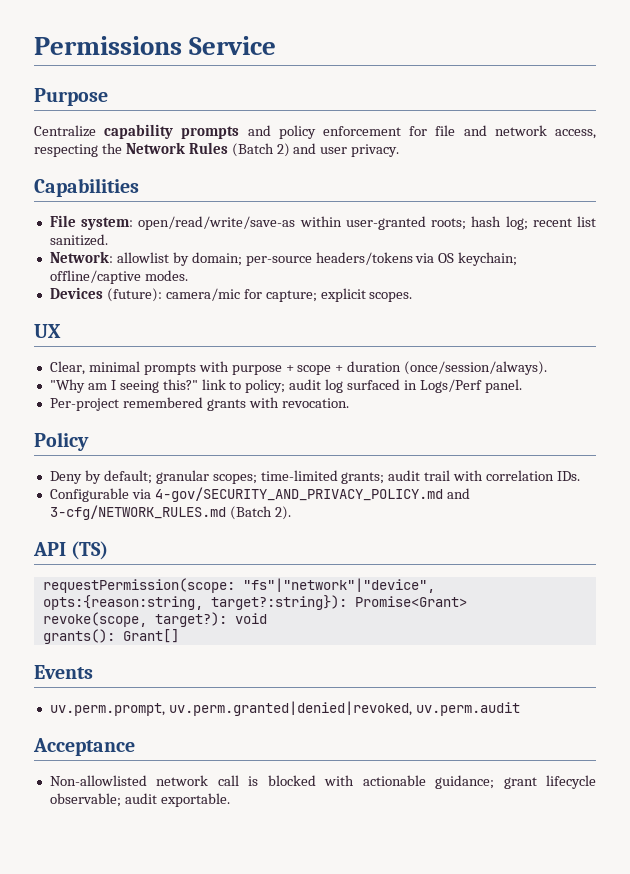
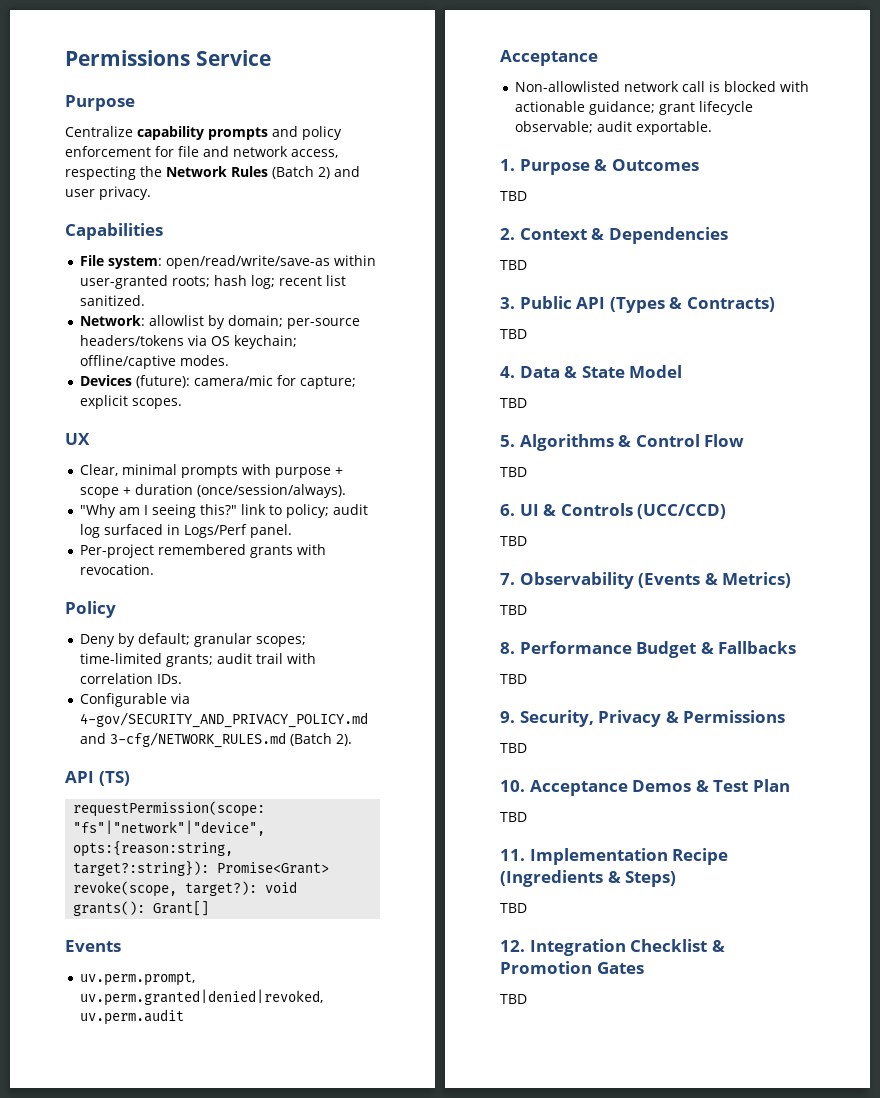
(230, 800) none -> [500,159,699,175] [500,191,527,201] [500,227,728,244] [500,260,527,270] [500,296,775,313] [500,329,527,339] [500,365,683,378] [500,398,527,408] [500,434,745,451] [500,467,527,477] [500,503,727,519] [500,536,527,546] [500,572,792,589] [500,605,527,615] [500,641,797,658] [500,674,527,684] [500,710,786,727] [500,743,527,753] [500,779,790,796] [500,812,527,822] [500,848,729,865] [500,870,677,887] [500,903,527,913] [500,939,725,956] [500,961,644,974] [500,994,527,1004] // 1. Purpose & Outcomes // TBD // 2. Context & Dependencies // TBD // 3. Public API (Types & Contracts) // TBD // 4. Data & State Model // TBD // 5. Algorithms & Control Flow // TBD // 6. UI & Controls (UCC/CCD) // TBD // 7. Observability (Events & Metrics) // TBD // 8. Performance Budget & Fallbacks // TBD // 9. Security, Privacy & Permissions // TBD // 10. Acceptance Demos & Test Plan // TBD // 11. Implementation Recipe (Ingredients & Steps) // TBD // 12. Integration Checklist & Promotion Gates // TBD

